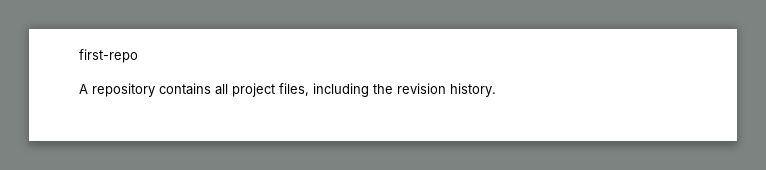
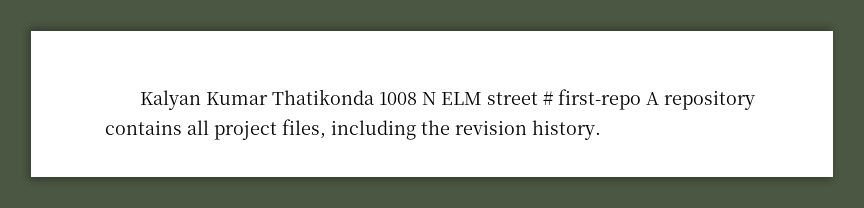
(79, 56) none -> [140,89,554,110] Kalyan Kumar Thatikonda 1008 N ELM street #
(138, 56) // -> (642, 99) none

